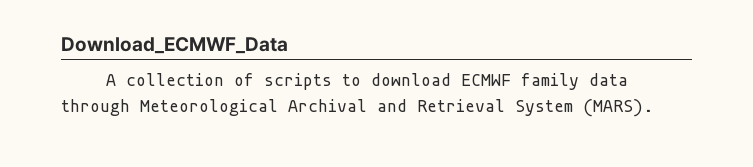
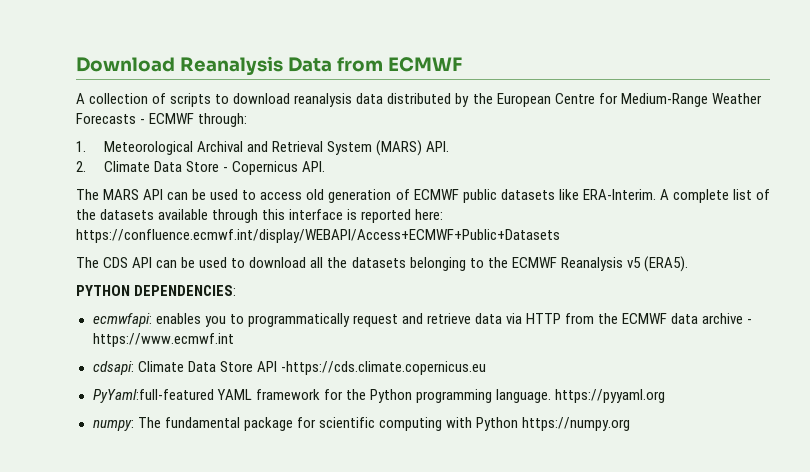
[61,37,288,54] Download_ECMWF_Data -> [76,56,462,76] Download Reanalysis Data from ECMWF
[461,73,629,90] [61,99,130,116] ECMWF family data through -> [294,93,762,107] [76,113,248,127] [76,141,86,152] reanalysis data distributed by the European Centre for Medium-Range Weather Forecasts - ECMWF through: // 1.
[583,99,653,117] (MARS). -> [376,140,450,156] [76,161,326,175] [76,189,770,203] [76,209,444,223] [76,229,560,243] [76,256,688,272] [76,285,237,296] [92,313,753,327] [92,333,234,347] [92,361,486,375] [92,389,665,403] [92,417,630,431] (MARS) API. // 2. Climate Data Store - Copernicus API. // The MARS API can be used to access old generation of ECMWF public datasets like ERA-Interim. A complete list of the datasets available through this interface is reported here: https://confluence.ecmwf.int/display/WEBAPI/Access+ECMWF+Public+Datasets // The CDS API can be used to download all the datasets belonging to the ECMWF Reanalysis v5 (ERA5). // PYTHON DEPENDENCIES: // ecmwfapi: enables you to programmatically request and retrieve data via HTTP from the ECMWF data archive - https://www.ecmwf.int // cdsapi: Climate Data Store API -https://cds.climate.copernicus.eu // PyYaml:full-featured YAML framework for the Python programming language. https://pyyaml.org // numpy: The fundamental package for scientific computing with Python https://numpy.org

